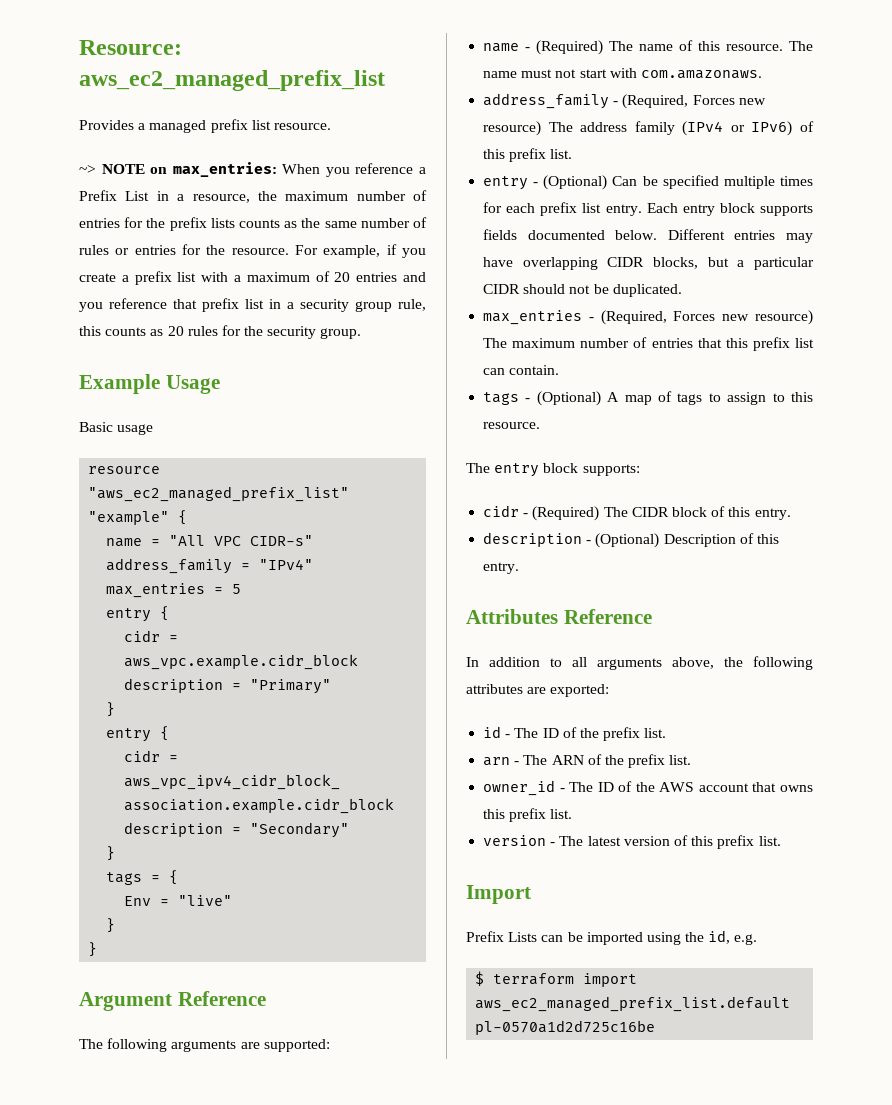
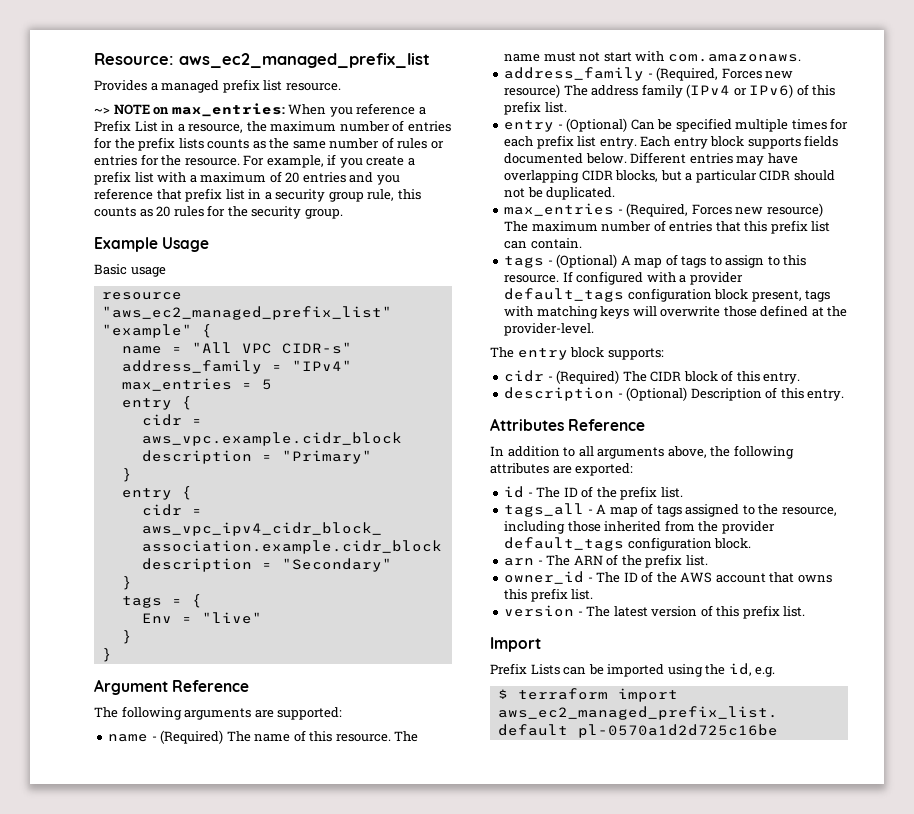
(541, 425) none -> [562,271,743,285] [504,288,831,302] [504,305,848,319] [504,323,595,336] If configured with a provider default_tags configuration block present, tags with matching keys will overwrite those defined at the provider-level.
(667, 733) none -> [504,503,837,517] [504,520,775,534] [504,537,752,551] // tags_all - A map of tags assigned to the resource, including those inherited from the provider default_tags configuration block.

